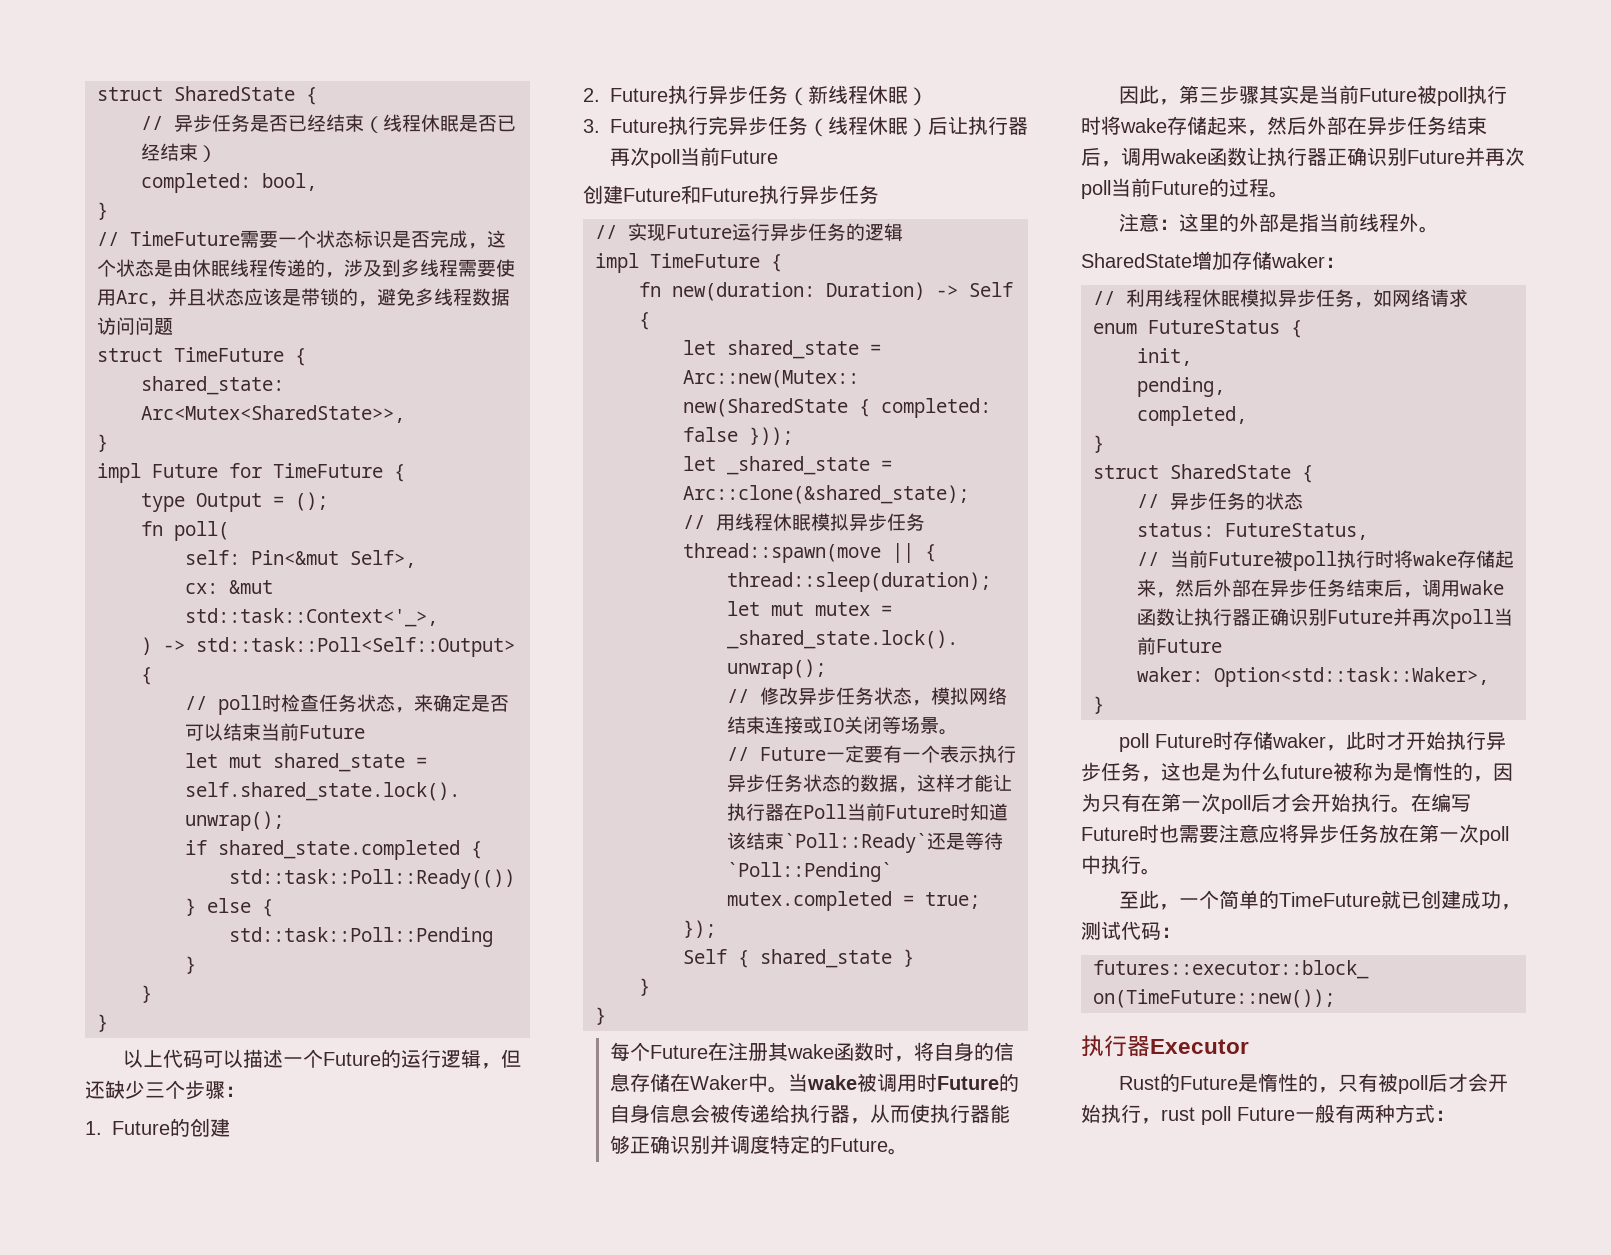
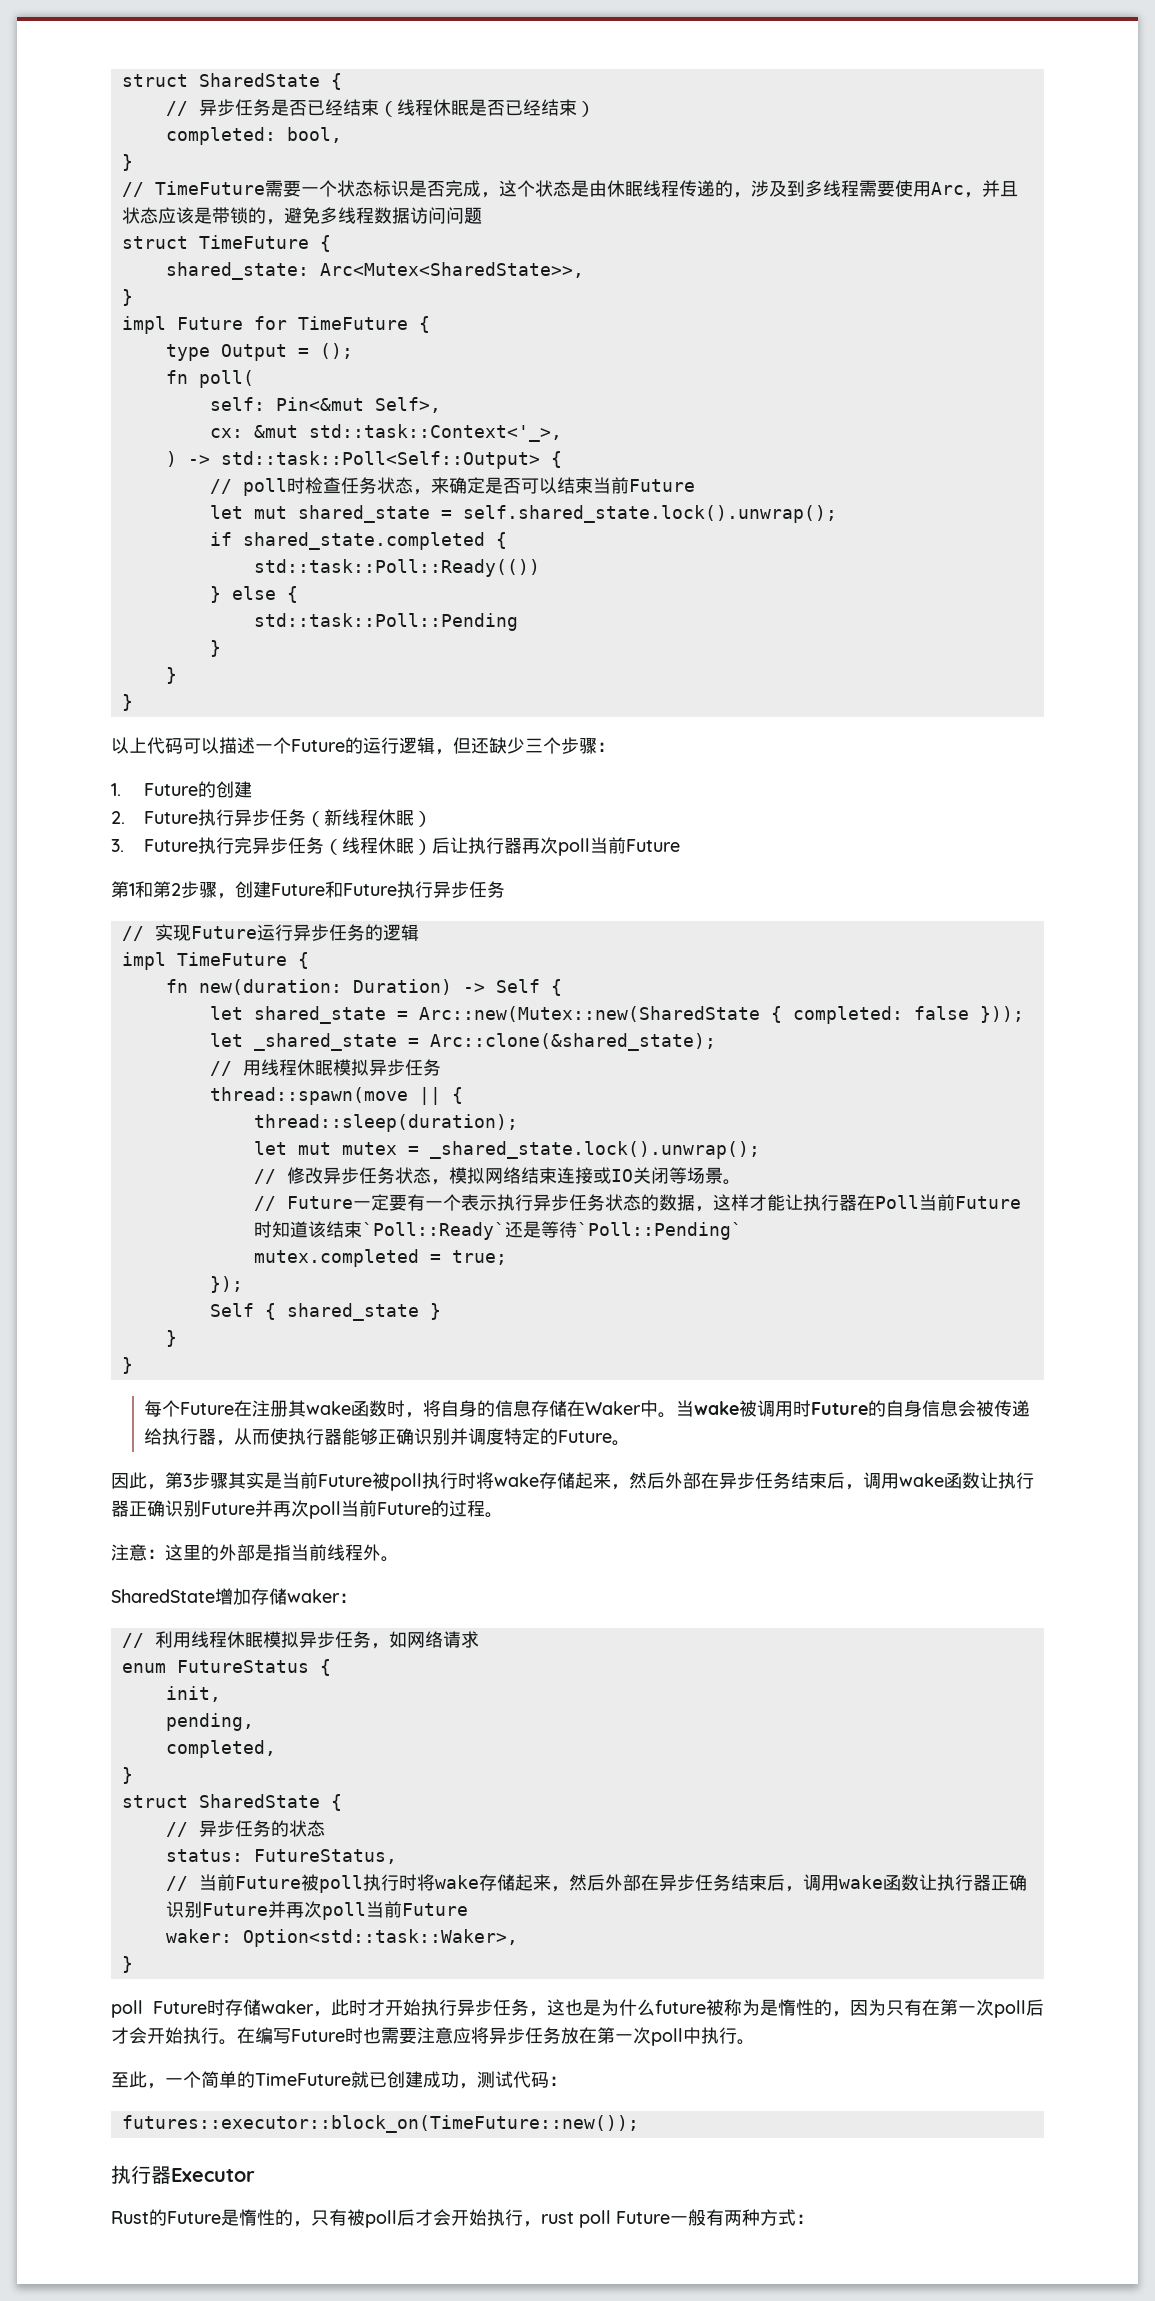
(778, 157) none -> [111,881,235,899] 第1和第2步骤，
[1199,87,1220,103] 三 -> [183,1474,192,1487] 3

